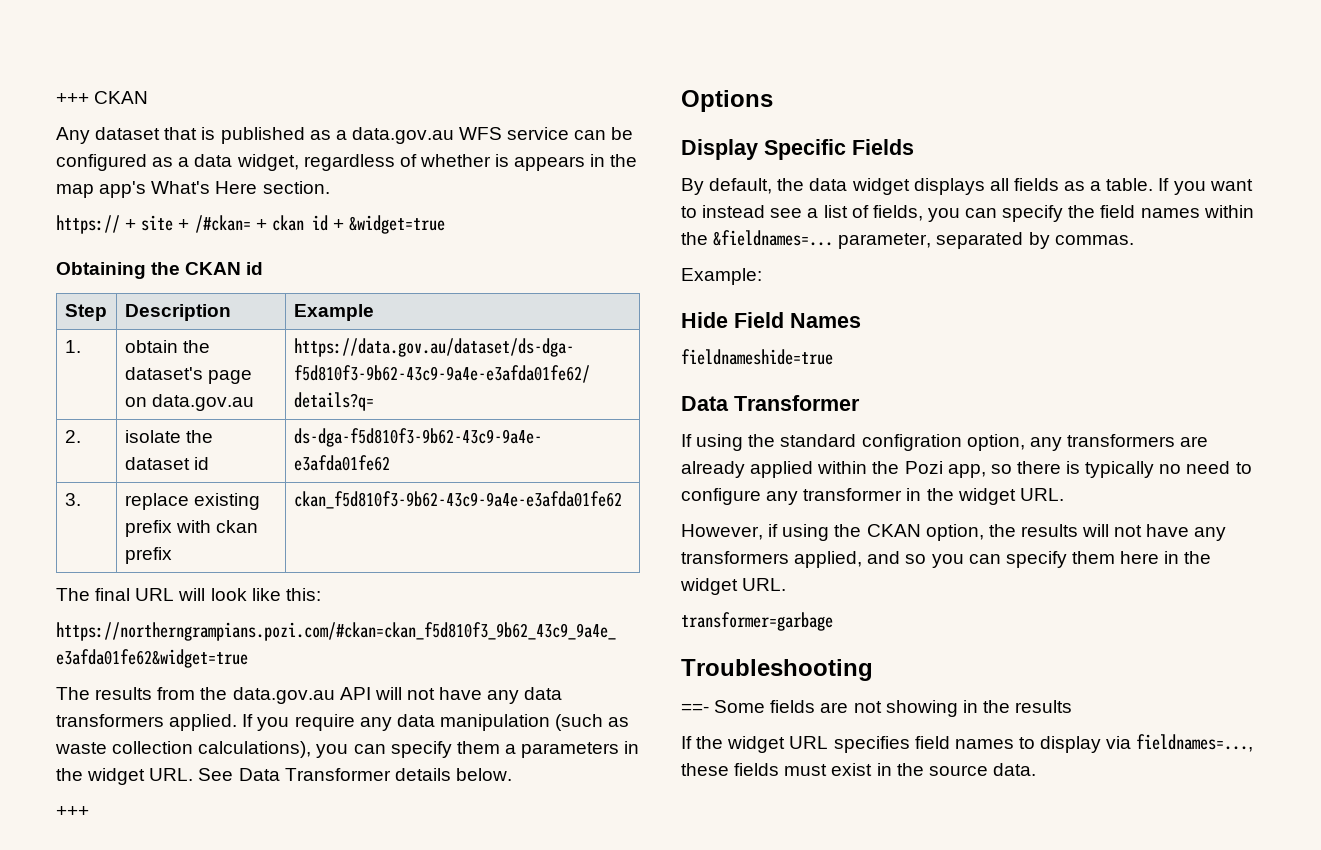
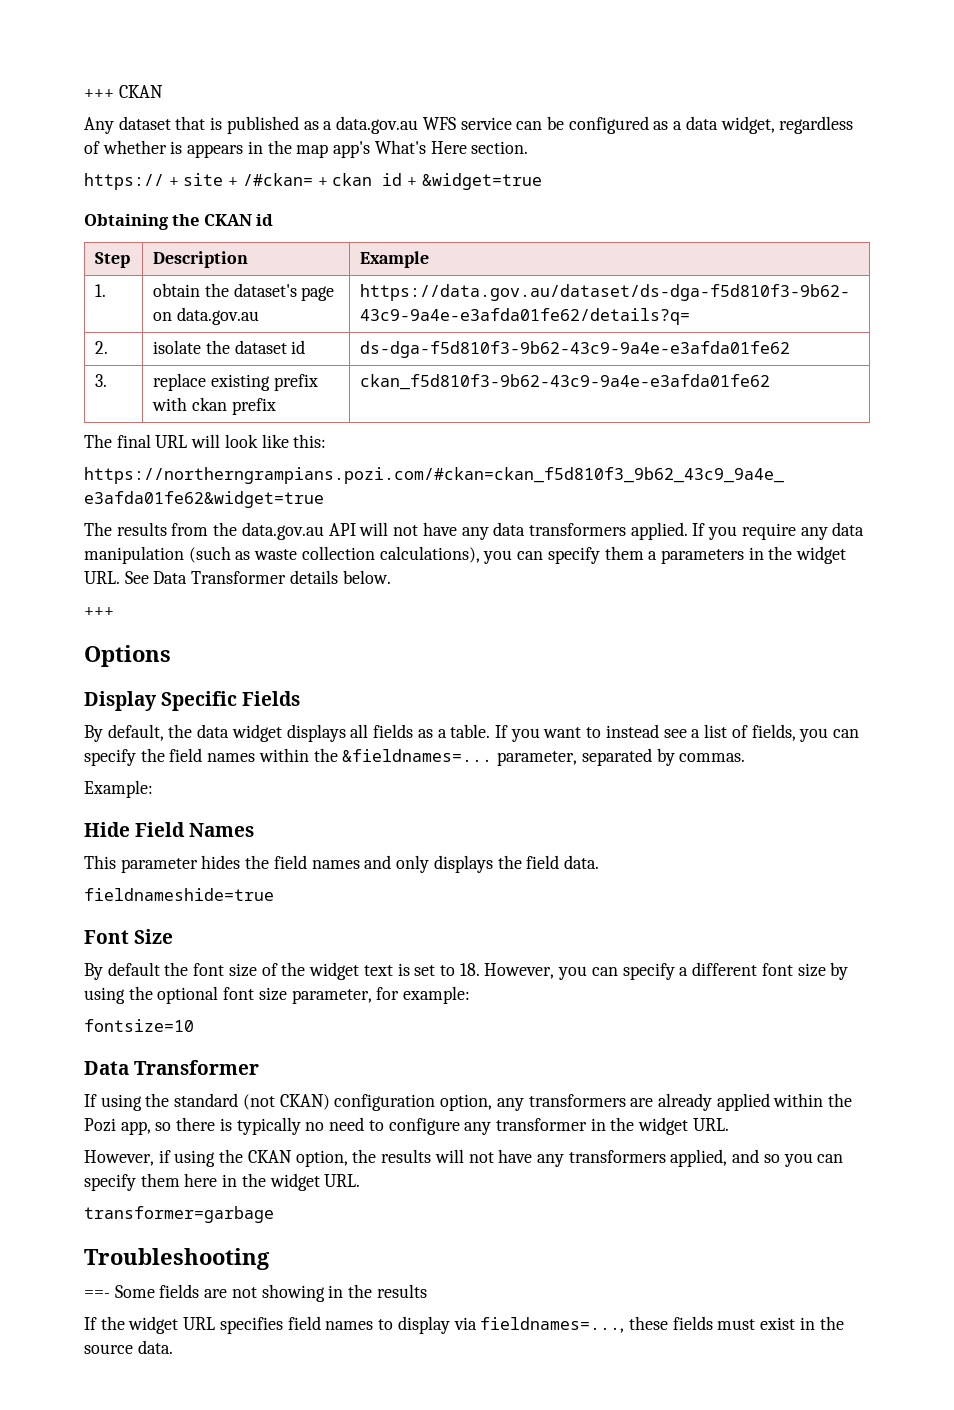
[681,349,833,365] fieldnameshide=true -> [84,855,599,873] [84,888,274,901] [84,929,174,944] [84,962,849,980] [84,986,471,1004] [84,1019,194,1032] This parameter hides the field names and only displays the field data. // fieldnameshide=true // Font Size // By default the font size of the widget text is set to 18. However, you can specify a different font size by using the optional font size parameter, for example: // fontsize=10
[861,434,962,451] configration -> [242,1094,436,1111] (not CKAN) configuration

